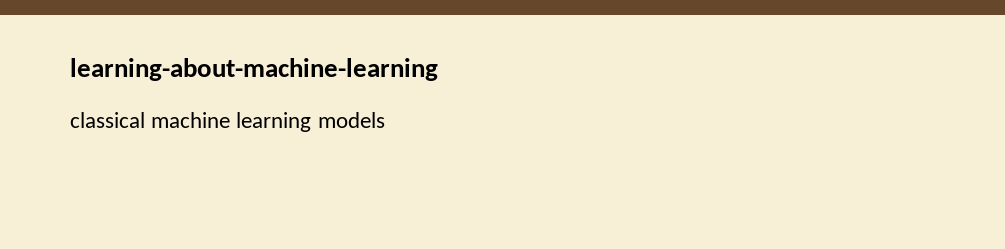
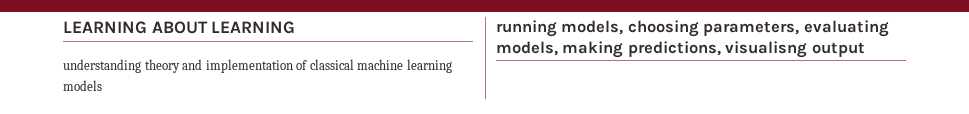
[70,58,438,81] [70,112,385,132] learning-about-machine-learning // classical machine learning models -> [63,21,296,34] [63,59,452,73] [63,80,102,91] [496,20,889,37] [496,41,865,58] LEARNING ABOUT LEARNING // understanding theory and implementation of classical machine learning models // running models, choosing parameters, evaluating models, making predictions, visualisng output

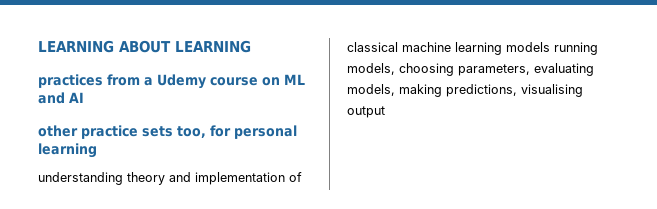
(296, 27) none -> [38,74,305,89] [38,92,84,104] [38,125,297,139] [38,143,97,158] // practices from a Udemy course on ML and AI // other practice sets too, for personal learning
(102, 85) // -> (550, 47) none
[725,41,808,58] visualisng -> [521,84,583,97] visualising

